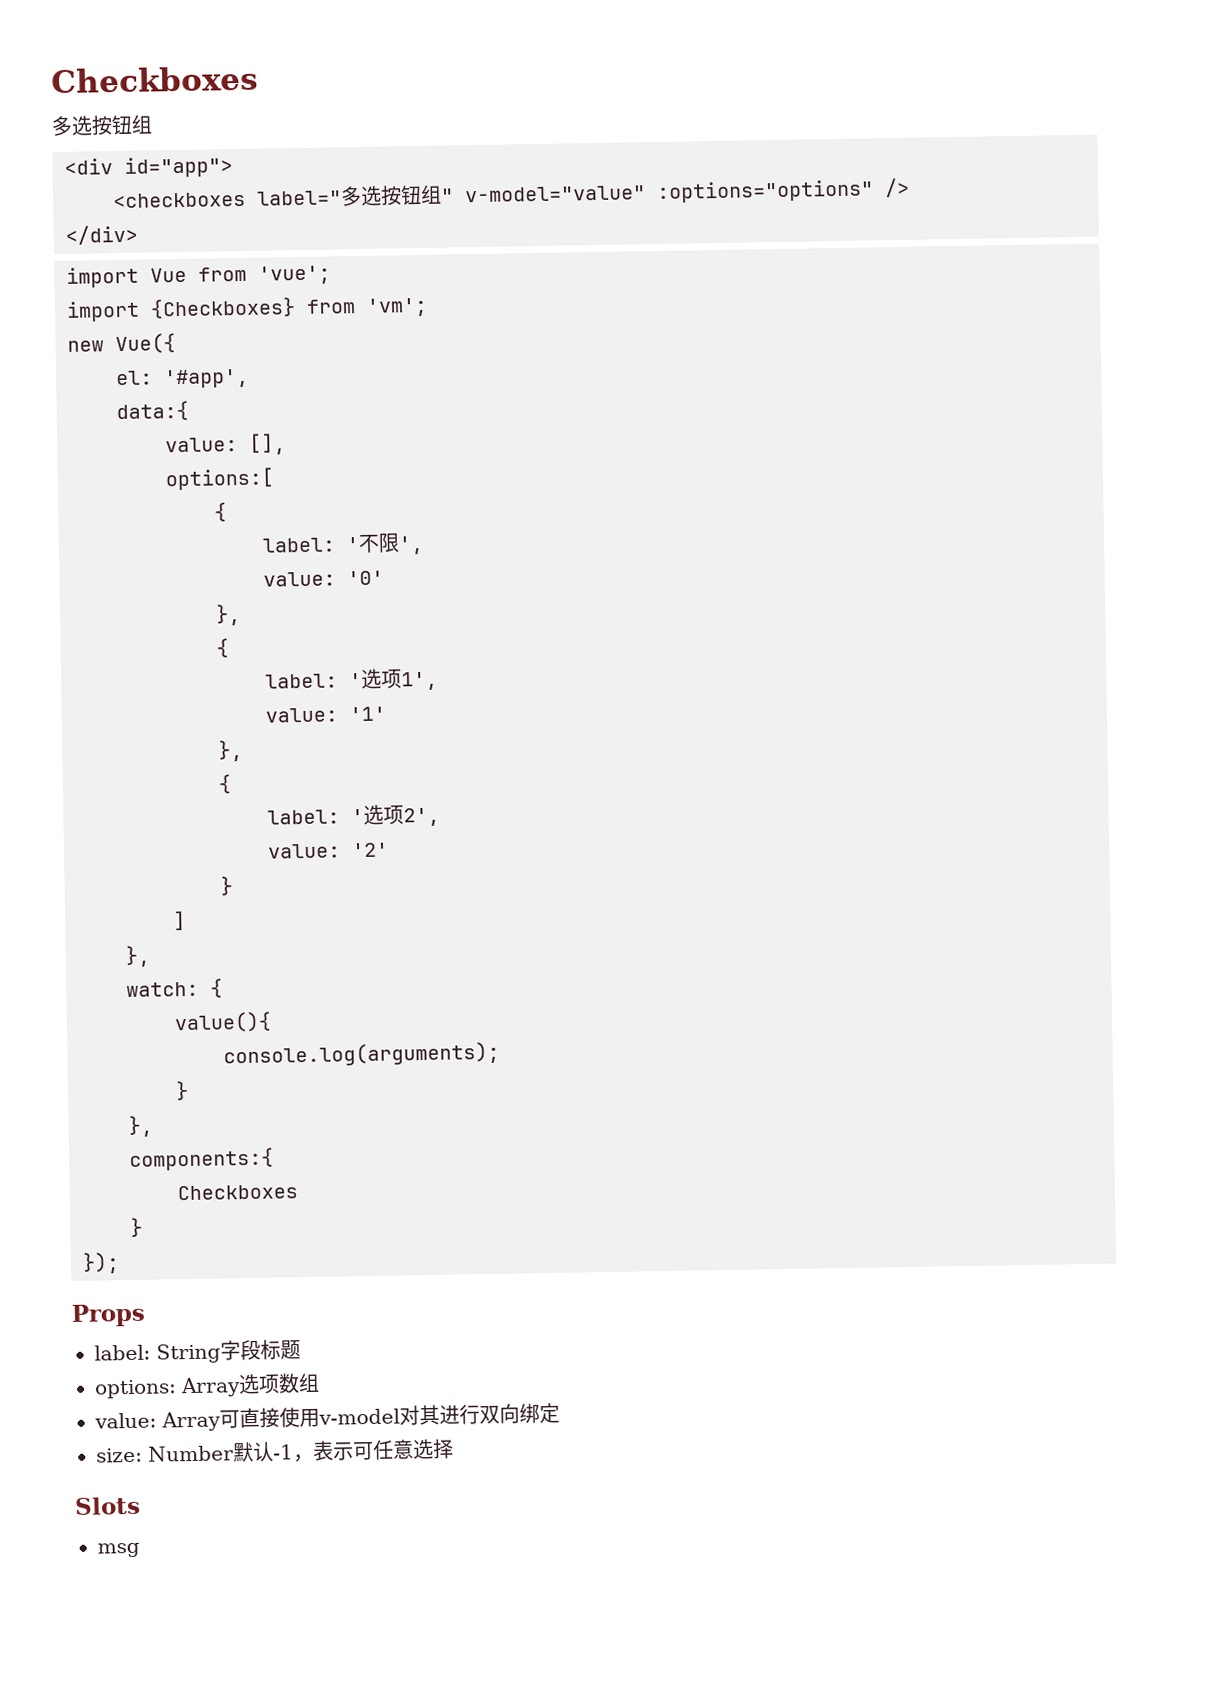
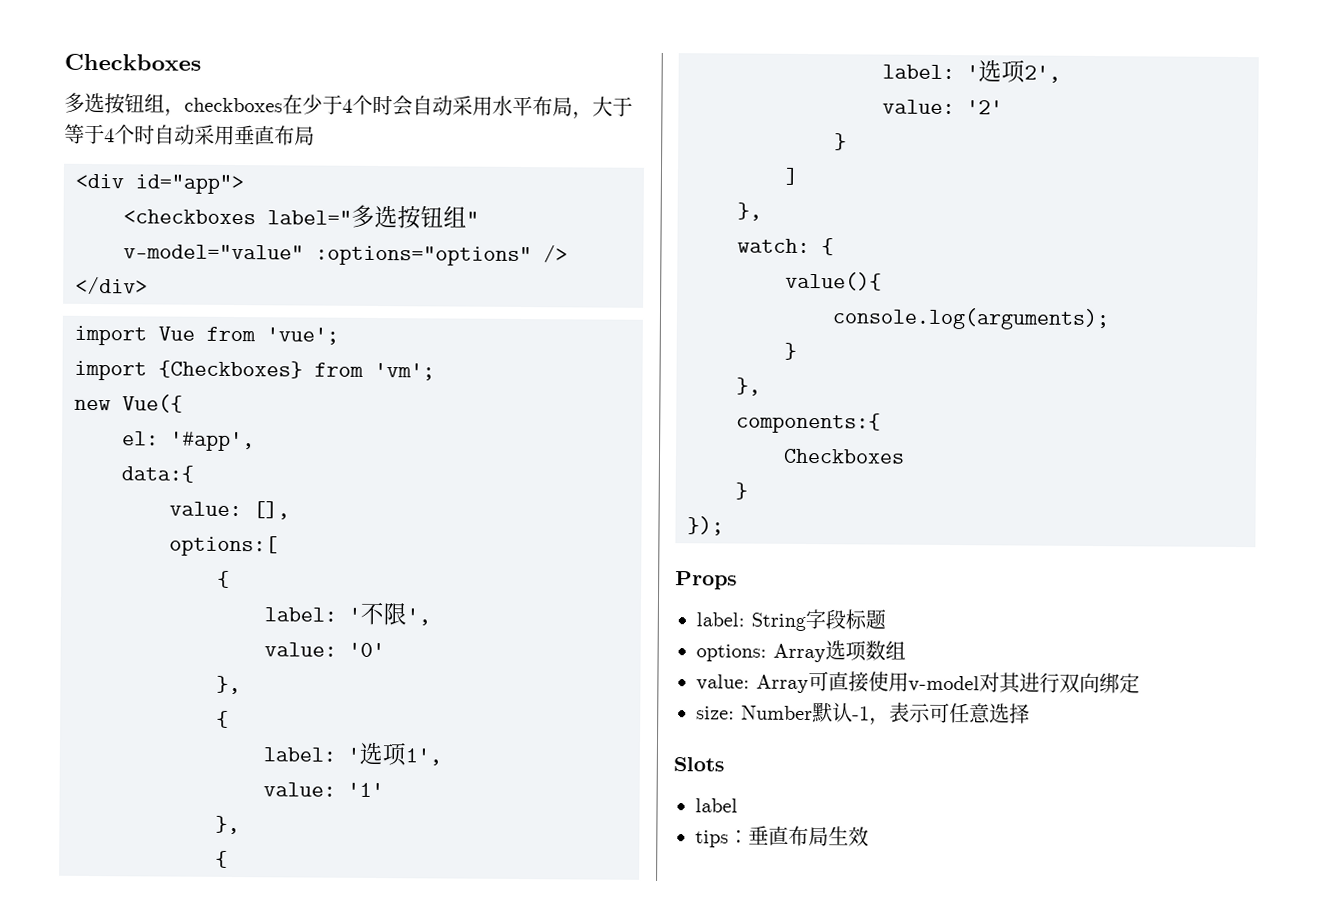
(153, 124) none -> [164,94,633,120] [64,123,315,146] ，checkboxes在少于4个时会自动采用水平布局，大于等于4个时自动采用垂直布局
[97,1542,140,1558] msg -> [695,798,738,813] [695,825,869,848] label // tips：垂直布局生效

